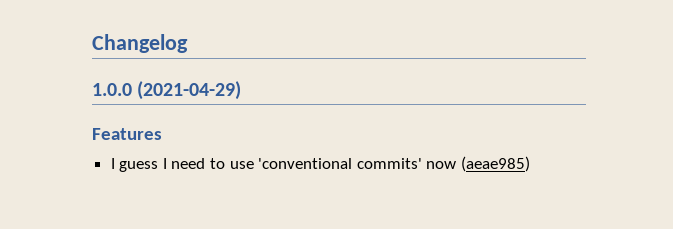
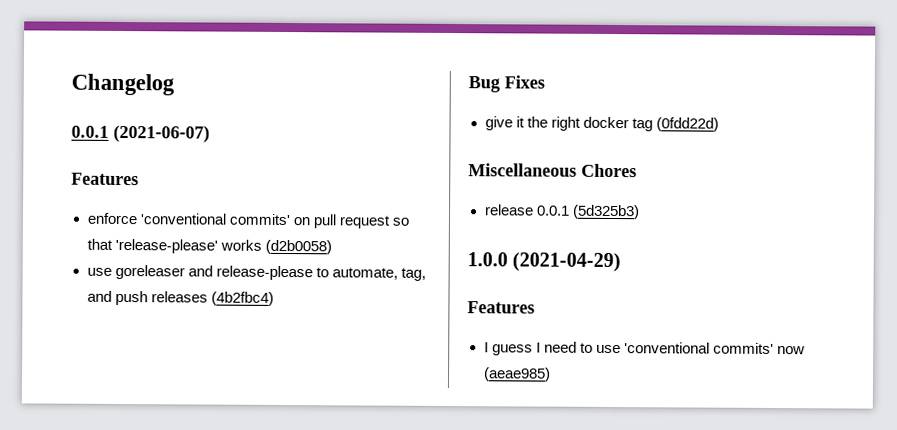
(188, 43) none -> [71,124,210,143] [71,172,139,186] [86,212,409,229] [86,238,332,255] [86,264,426,281] [86,290,274,306] [468,75,545,93] [484,116,719,132] [468,163,637,178] [483,204,640,220] // 0.0.1 (2021-06-07) // Features // enforce 'conventional commits' on pull request so that 'release-please' works (d2b0058) // use goreleaser and release-please to automate, tag, and push releases (4b2fbc4) // Bug Fixes // give it the right docker tag (0fdd22d) // Miscellaneous Chores // release 0.0.1 (5d325b3)

